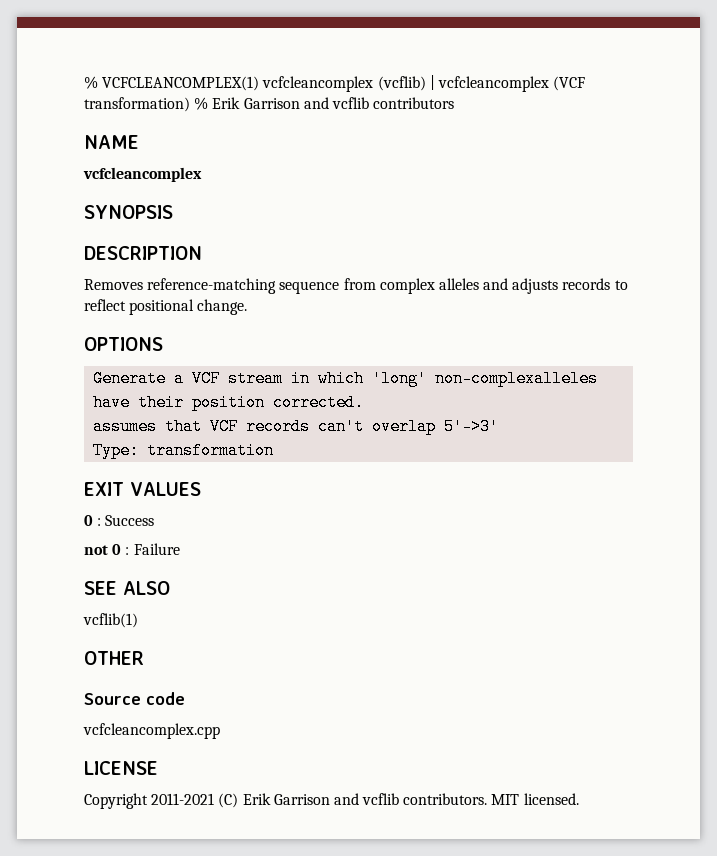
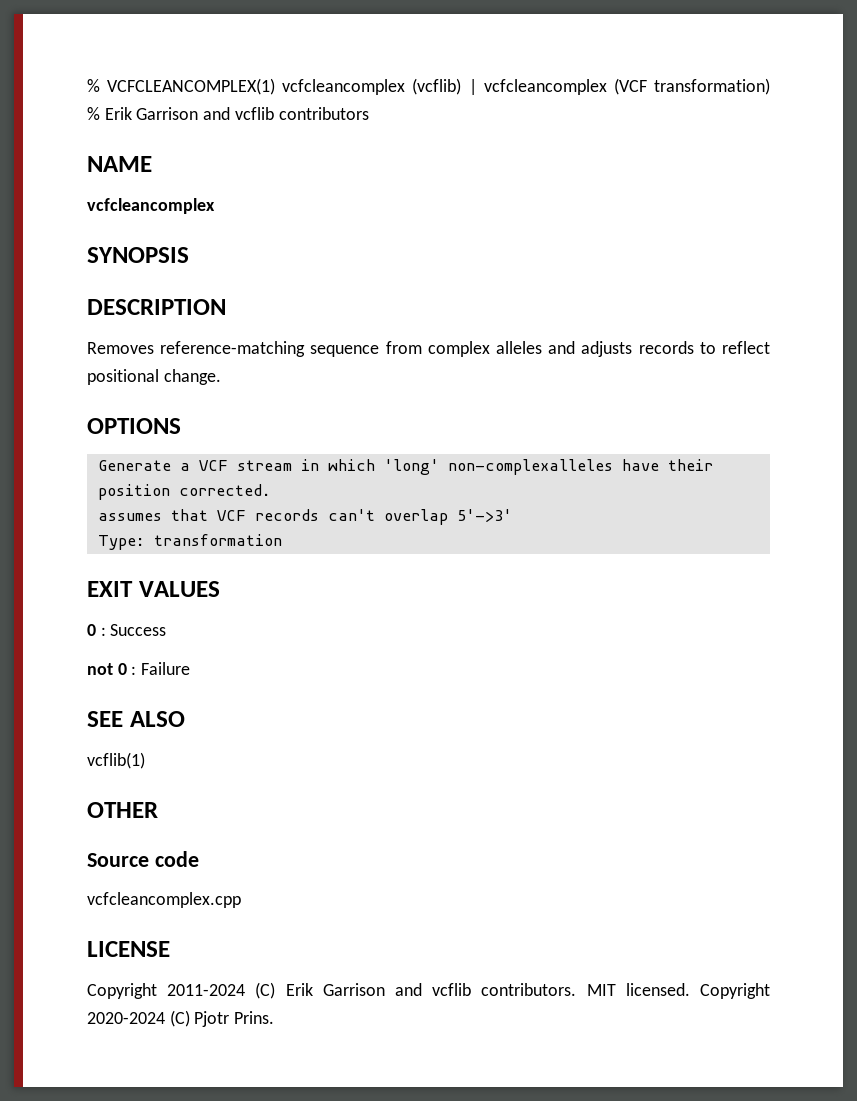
[151,793,215,805] 2011-2021 -> [167,984,246,996] 2011-2024
(579, 799) none -> [700,983,770,999] [87,1010,275,1027] Copyright 2020-2024 (C) Pjotr Prins.

